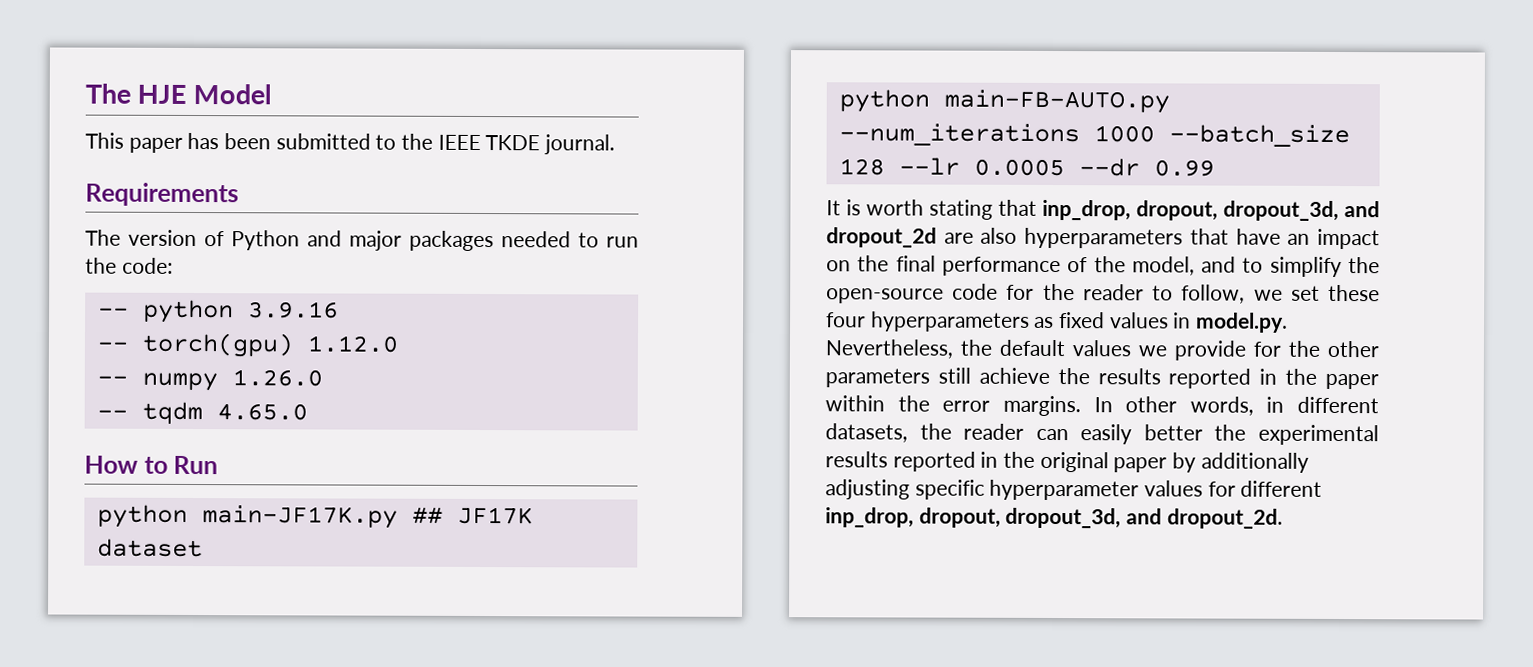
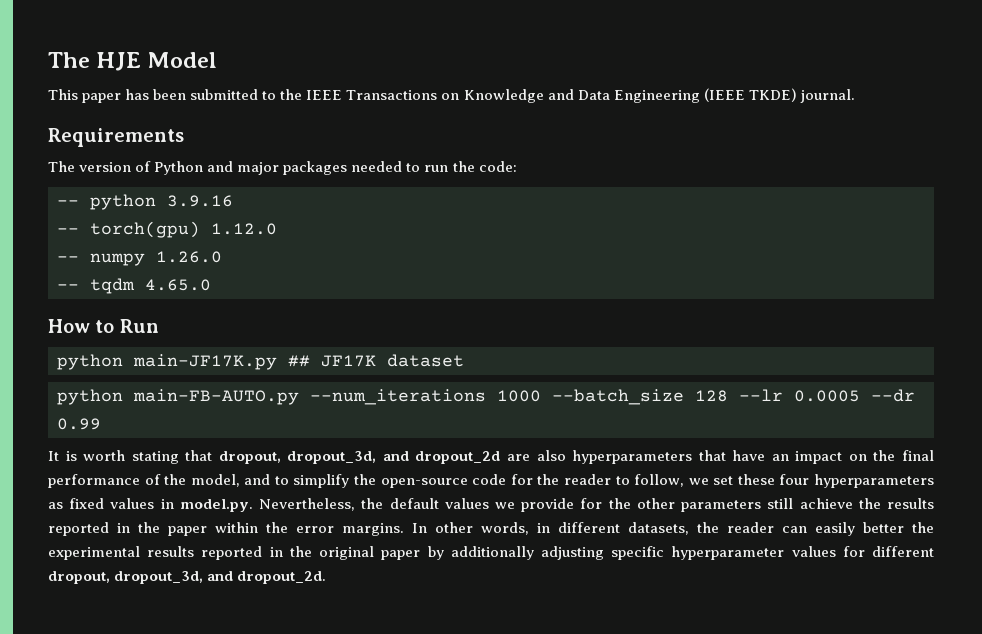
[485,135,541,151] TKDE -> [346,88,797,103] Transactions on Knowledge and Data Engineering (IEEE TKDE)
[1042,199,1131,221] inp_drop, -> (213, 455) none
[825,507,914,528] inp_drop, -> (934, 551) none

